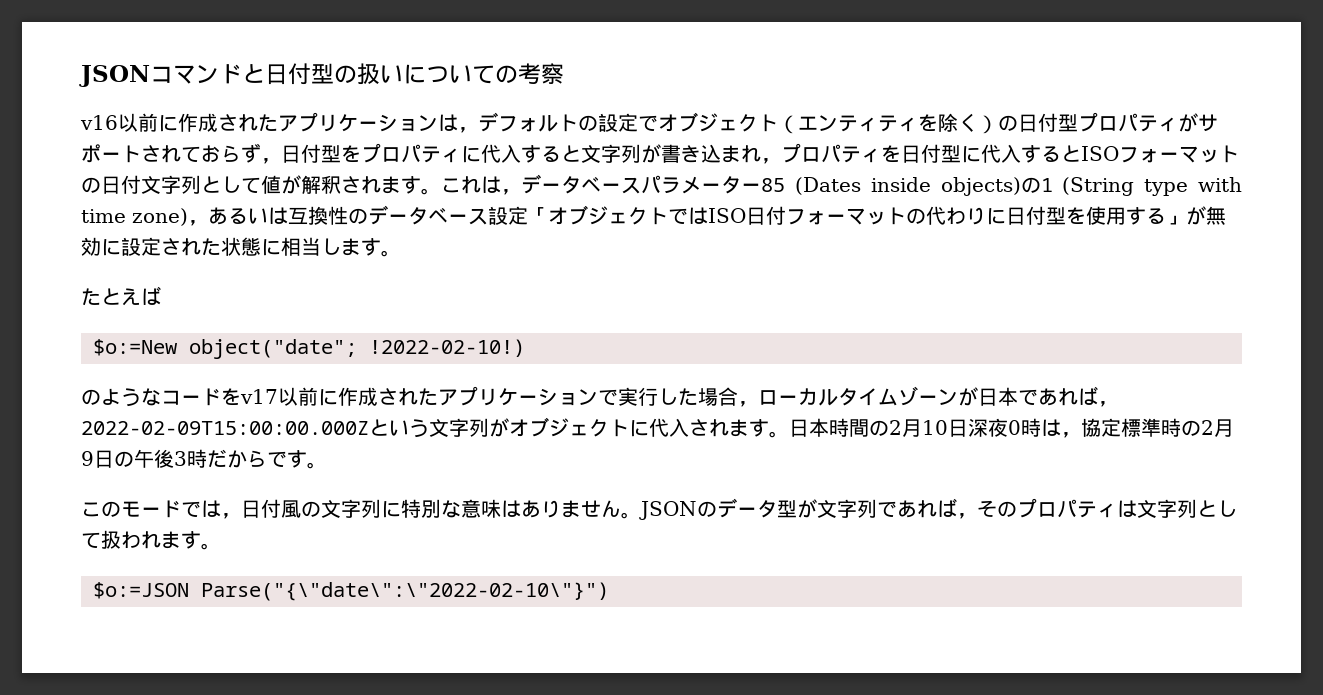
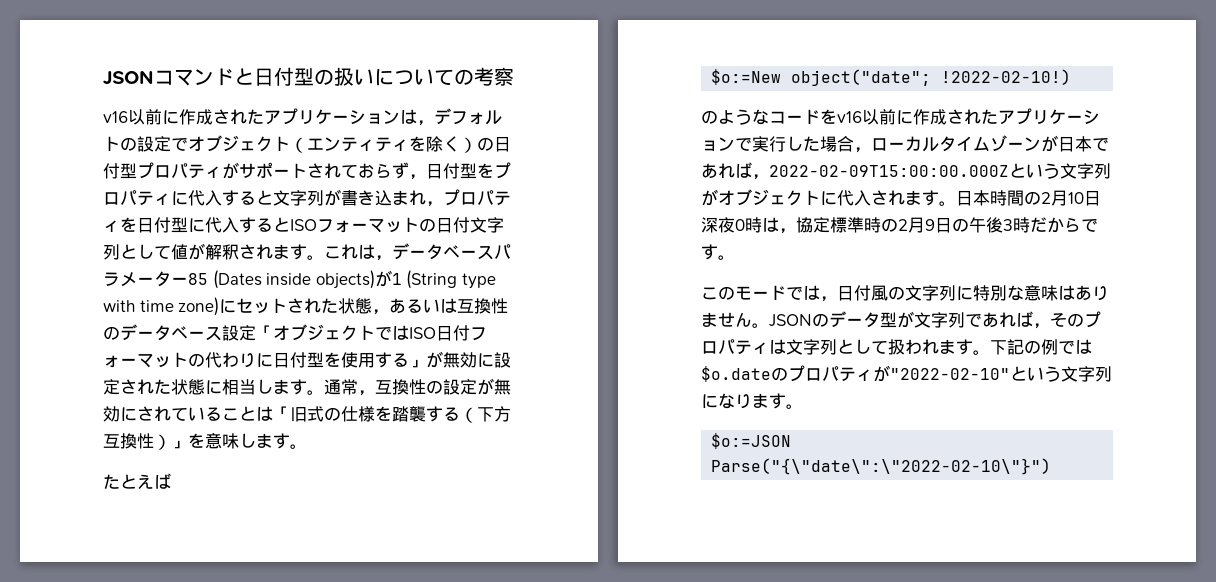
[1020,177,1041,193] の -> [374,270,392,287] が
(188, 217) none -> [219,298,373,314] にセットされた状態
(401, 253) none -> [324,378,511,396] [103,406,511,423] [103,433,307,450] 通常，互換性の設定が無効にされていることは「旧式の仕様を踏襲する（下方互換性）」を意味します。
[240,389,278,404] v17 -> [837,111,862,123] v16
(221, 546) none -> [990,339,1092,355] [701,365,1112,382] [701,393,803,409] 下記の例では$o.dateのプロパティが"2022-02-10"という文字列になります。

